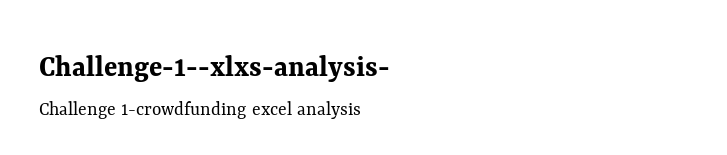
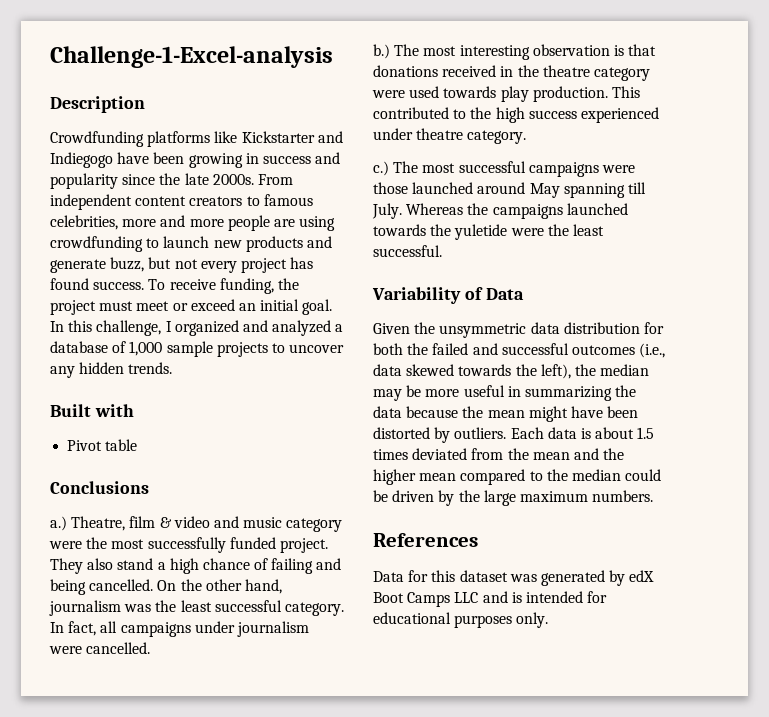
[39,55,390,82] [39,101,361,119] Challenge-1--xlxs-analysis- // Challenge 1-crowdfunding excel analysis -> [50,46,333,68] [50,96,145,113] [50,131,343,147] [50,152,341,168] [50,173,293,189] [50,194,313,210] [50,215,336,231] [50,236,332,252] [50,257,314,273] [50,278,299,294] [50,299,333,315] [50,320,344,336] [50,341,345,357] [50,362,173,378] [50,404,134,417] [67,439,138,451] [50,481,149,494] [50,516,343,532] [49,537,328,553] [50,558,342,574] [50,579,282,595] [49,600,344,616] [50,621,309,637] [49,642,151,654] [373,44,657,60] [373,65,650,81] [372,86,640,102] [373,107,659,123] [373,128,527,144] [373,161,635,177] [373,182,646,198] [372,203,628,219] [373,224,604,240] [373,245,442,257] [372,287,524,304] [373,322,664,338] [373,343,666,358] [373,364,650,379] [373,385,637,401] [373,406,639,422] [373,427,655,443] [373,448,625,460] [373,469,662,485] [373,490,654,506] [373,533,478,547] [373,570,655,586] [373,591,608,607] [373,612,549,628] Challenge-1-Excel-analysis // Description // Crowdfunding platforms like Kickstarter and Indiegogo have been growing in success and popularity since the late 2000s. From independent content creators to famous celebrities, more and more people are using crowdfunding to launch new products and generate buzz, but not every project has found success. To receive funding, the project must meet or exceed an initial goal. In this challenge, I organized and analyzed a database of 1,000 sample projects to uncover any hidden trends. // Built with // Pivot table // Conclusions // a.) Theatre, film & video and music category were the most successfully funded project. They also stand a high chance of failing and being cancelled. On the other hand, journalism was the least successful category. In fact, all campaigns under journalism were cancelled. // b.) The most interesting observation is that donations received in the theatre category were used towards play production. This contributed to the high success experienced under theatre category. // c.) The most successful campaigns were those launched around May spanning till July. Whereas the campaigns launched towards the yuletide were the least successful. // Variability of Data // Given the unsymmetric data distribution for both the failed and successful outcomes (i.e., data skewed towards the left), the median may be more useful in summarizing the data because the mean might have been distorted by outliers. Each data is about 1.5 times deviated from the mean and the higher mean compared to the median could be driven by the large maximum numbers. // References // Data for this dataset was generated by edX Boot Camps LLC and is intended for educational purposes only.

